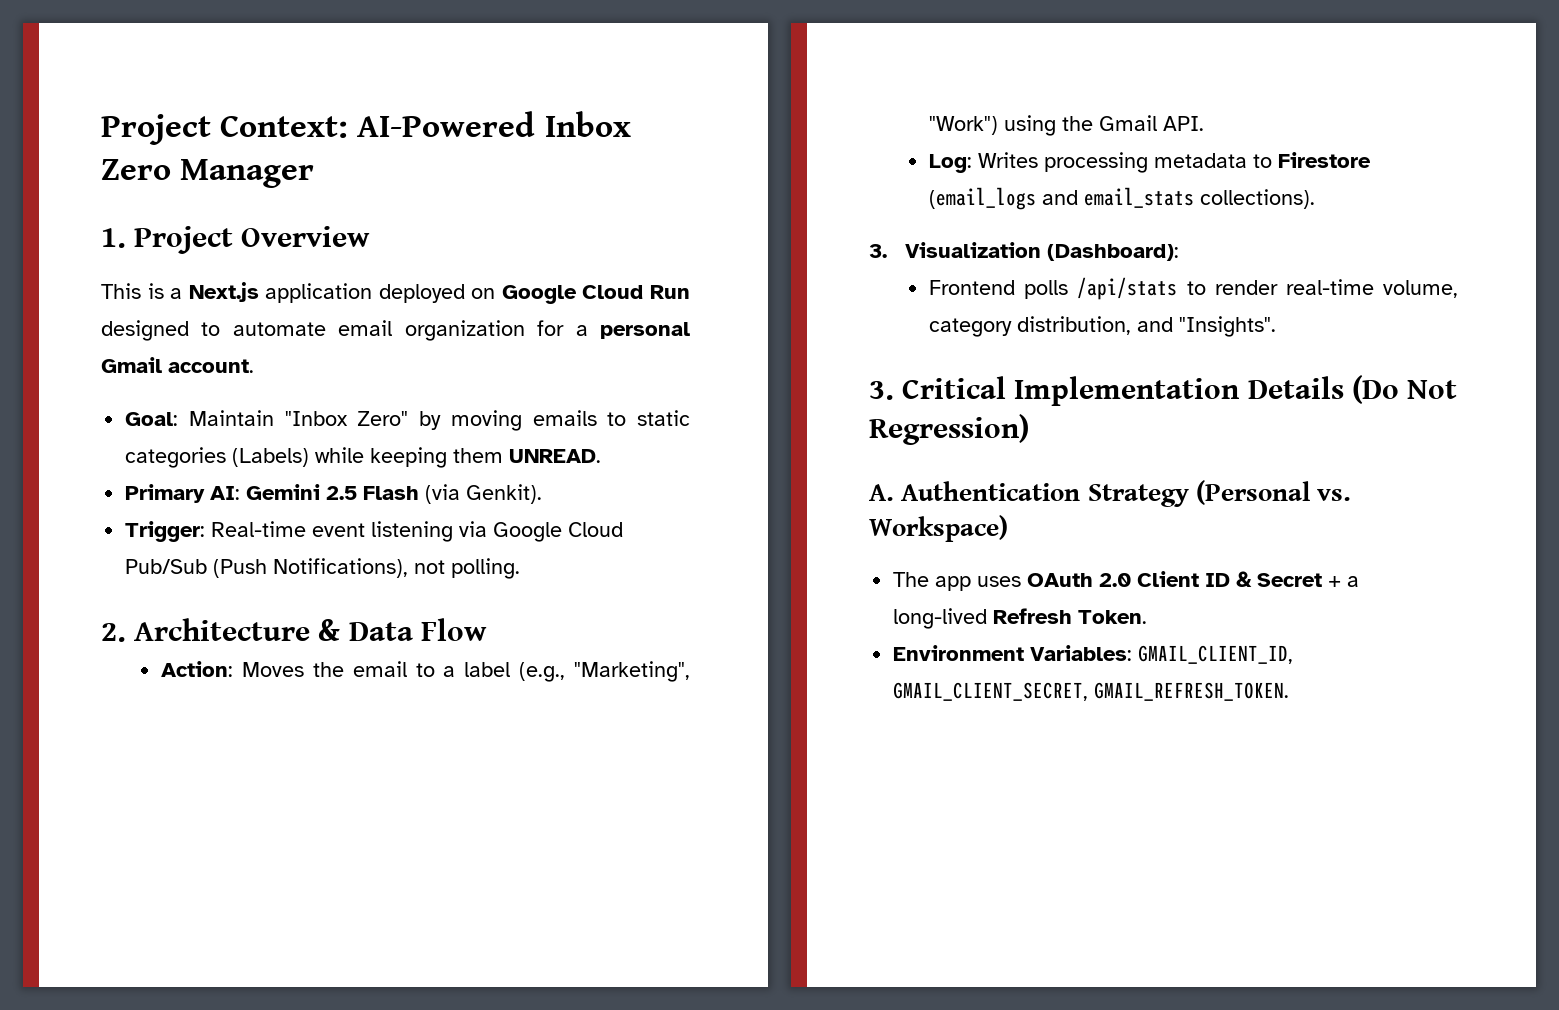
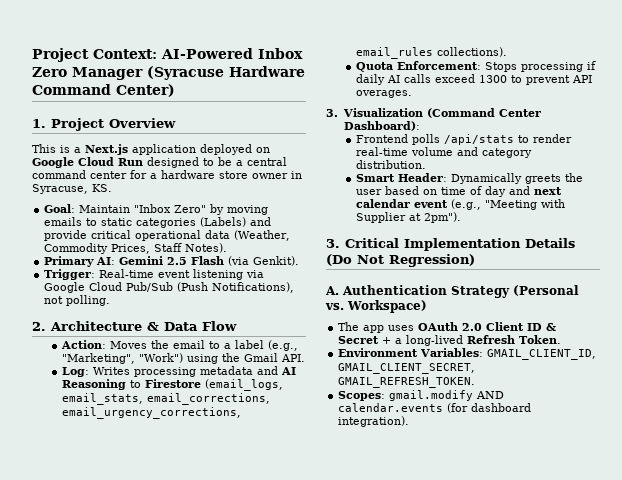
(315, 173) none -> [147,66,305,80] [32,84,175,97] (Syracuse Hardware Command Center)
[232,320,690,341] [101,357,254,373] automate email organization for a personal Gmail account. -> [218,157,287,166] [32,170,302,179] [32,184,112,194] be a central command center for a hardware store owner in Syracuse, KS.
[315,447,602,468] while keeping them UNREAD. -> [250,217,272,226] [44,230,291,241] [44,243,228,254] and provide critical operational data (Weather, Commodity Prices, Staff Notes).
[1253,152,1372,168] [929,187,1316,210] to Firestore (email_logs and email_stats collections). -> [256,366,296,375] [61,379,283,391] [61,393,270,405] [61,407,241,419] [355,47,507,59] [355,61,596,72] [355,74,592,85] [355,90,412,98] and AI Reasoning to Firestore (email_logs, email_stats, email_corrections, email_urgency_corrections, email_rules collections). // Quota Enforcement: Stops processing if daily AI calls exceed 1300 to prevent API overages.
[1046,244,1179,261] (Dashboard): -> [426,108,541,118] [343,121,420,131] (Command Center Dashboard):
[1383,280,1458,298] [929,316,1277,337] volume, category distribution, and "Insights". -> [410,147,532,158] [355,160,426,169] [355,173,583,184] [355,186,562,197] [355,199,565,210] [355,212,461,223] volume and category distribution. // Smart Header: Dynamically greets the user based on time of day and next calendar event (e.g., "Meeting with Supplier at 2pm").
(1290, 691) none -> [338,390,505,401] [338,403,532,413] [338,416,410,427] // Scopes: gmail.modify AND calendar.events (for dashboard integration).

